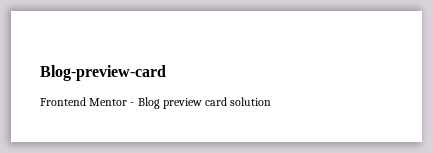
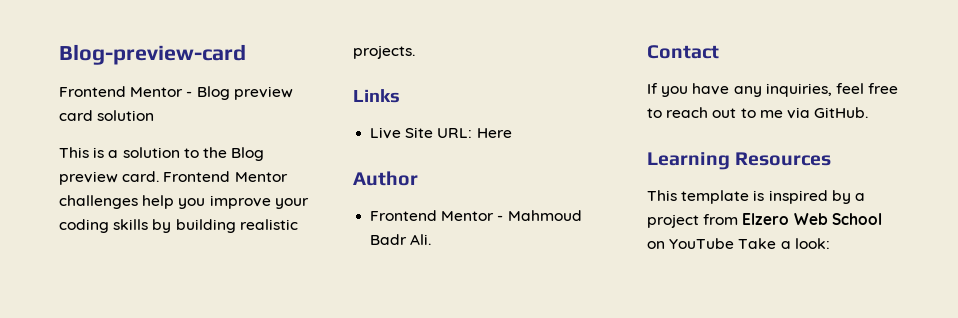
(272, 101) none -> [59,147,265,161] [59,171,288,185] [59,195,309,209] [59,219,298,233] [353,45,415,59] [353,89,400,103] [370,127,512,139] [353,171,418,186] [370,210,582,221] [370,234,432,245] [647,45,719,59] [647,83,899,97] [647,107,869,119] [647,152,832,170] [647,190,865,204] [647,213,882,228] [647,238,830,249] // This is a solution to the Blog preview card. Frontend Mentor challenges help you improve your coding skills by building realistic projects. // Links // Live Site URL: Here // Author // Frontend Mentor - Mahmoud Badr Ali. // Contact // If you have any inquiries, feel free to reach out to me via GitHub. // Learning Resources // This template is inspired by a project from Elzero Web School on YouTube Take a look:

